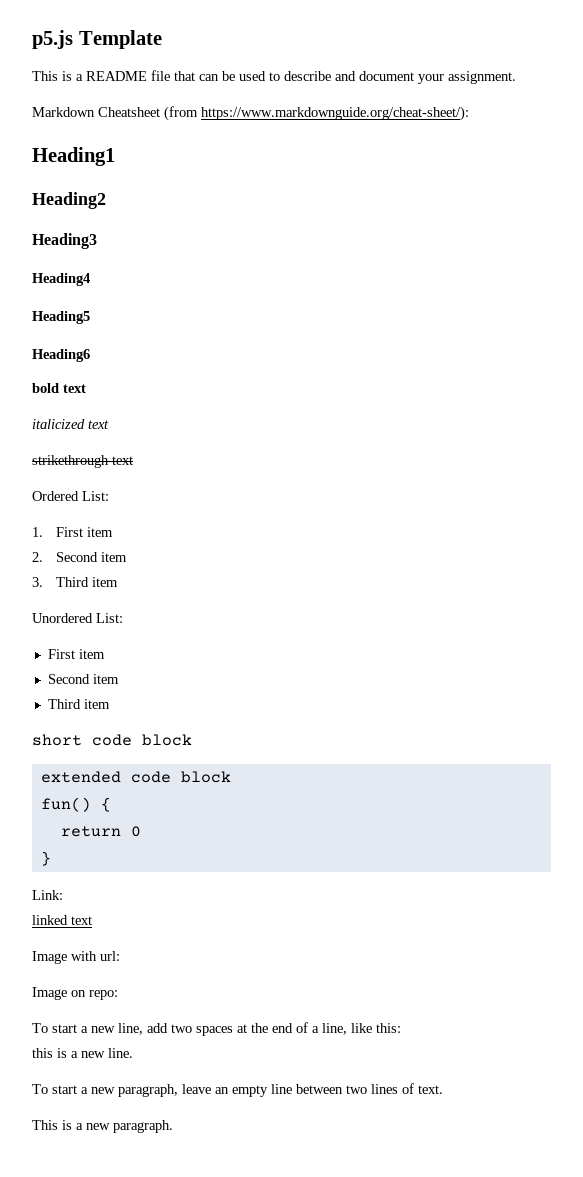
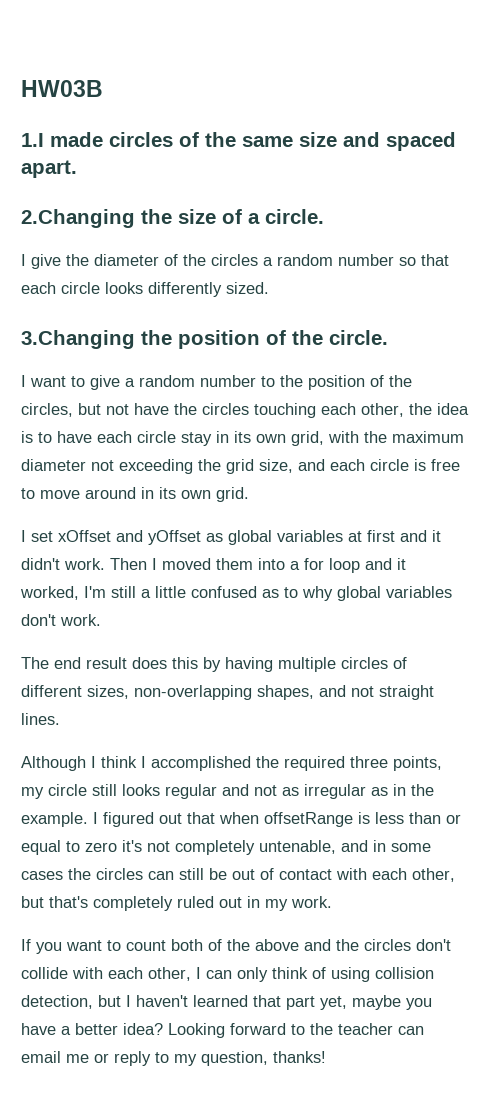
[32,30,162,49] [32,70,516,84] [32,106,469,121] [32,147,115,166] [32,192,106,209] [32,233,97,249] [32,273,90,286] [32,311,90,324] [32,349,90,362] [32,383,86,393] [32,419,109,429] [32,455,133,468] [32,491,109,501] [32,527,113,537] [32,552,127,562] [32,577,118,587] [32,613,123,623] [47,649,105,659] [47,674,119,684] [47,699,110,709] [32,734,192,746] [40,771,231,783] [40,797,111,812] [60,826,141,837] [40,851,51,866] [32,890,63,900] [32,915,92,925] [32,951,120,964] [32,987,118,1000] [32,1022,401,1036] [32,1048,133,1058] [32,1083,443,1097] [32,1120,173,1133] p5.js Template // This is a README file that can be used to describe and document your assignment. // Markdown Cheatsheet (from https://www.markdownguide.org/cheat-sheet/): // Heading1 // Heading2 // Heading3 // Heading4 // Heading5 // Heading6 // bold text // italicized text // strikethrough text // Ordered List: // 1. First item // 2. Second item // 3. Third item // Unordered List: // First item // Second item // Third item // short code block // extended code block // fun() { // return 0 // } // Link: // linked text // Image with url: // Image on repo: // To start a new line, add two spaces at the end of a line, like this: // this is a new line. // To start a new paragraph, leave an empty line between two lines of text. // This is a new paragraph. -> [21,80,103,97] [21,132,456,151] [21,160,77,178] [21,209,324,228] [21,254,449,269] [21,282,269,297] [21,330,388,349] [21,375,412,390] [21,403,469,418] [21,431,464,446] [21,459,460,474] [21,487,249,502] [21,530,441,545] [21,558,406,573] [20,586,452,601] [21,614,101,626] [21,657,407,672] [21,685,434,700] [21,713,60,725] [21,756,442,771] [21,784,434,799] [21,812,461,827] [21,840,431,855] [21,868,455,882] [21,896,332,911] [21,939,451,954] [21,967,434,982] [21,995,432,1010] [21,1023,424,1038] [21,1051,326,1066] HW03B // 1.I made circles of the same size and spaced apart. // 2.Changing the size of a circle. // I give the diameter of the circles a random number so that each circle looks differently sized. // 3.Changing the position of the circle. // I want to give a random number to the position of the circles, but not have the circles touching each other, the idea is to have each circle stay in its own grid, with the maximum diameter not exceeding the grid size, and each circle is free to move around in its own grid. // I set xOffset and yOffset as global variables at first and it didn't work. Then I moved them into a for loop and it worked, I'm still a little confused as to why global variables don't work. // The end result does this by having multiple circles of different sizes, non-overlapping shapes, and not straight lines. // Although I think I accomplished the required three points, my circle still looks regular and not as irregular as in the example. I figured out that when offsetRange is less than or equal to zero it's not completely untenable, and in some cases the circles can still be out of contact with each other, but that's completely ruled out in my work. // If you want to count both of the above and the circles don't collide with each other, I can only think of using collision detection, but I haven't learned that part yet, maybe you have a better idea? Looking forward to the teacher can email me or reply to my question, thanks!

